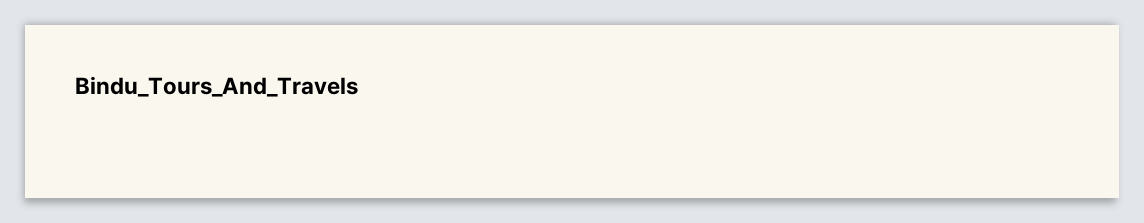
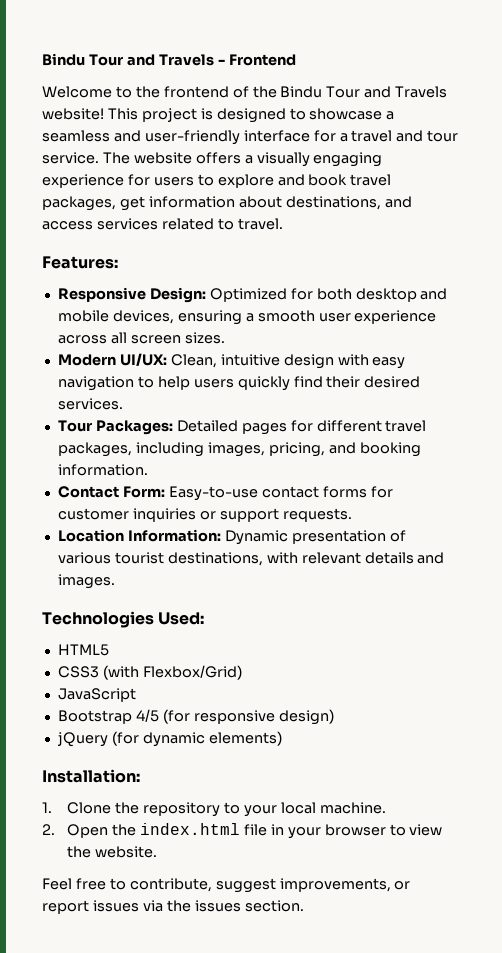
[75,76,358,97] Bindu_Tours_And_Travels -> [42,53,296,66] [42,86,448,98] [42,108,395,123] [42,130,459,145] [42,152,383,167] [42,174,392,188] [42,196,412,211] [42,218,283,230] [42,256,118,269] [57,287,448,303] [57,310,437,325] [57,332,225,344] [57,353,406,369] [57,376,421,391] [57,398,123,410] [57,420,427,435] [57,442,421,457] [57,464,148,476] [57,486,393,501] [57,508,352,522] [57,529,406,545] [57,552,445,566] [57,574,115,589] [42,611,205,628] [57,644,109,656] [57,665,242,680] [57,688,136,702] [57,709,334,725] [56,731,282,747] [42,769,140,783] [42,802,386,817] [42,823,443,839] [67,846,158,858] [42,878,411,893] [42,900,304,914] Bindu Tour and Travels - Frontend // Welcome to the frontend of the Bindu Tour and Travels website! This project is designed to showcase a seamless and user-friendly interface for a travel and tour service. The website offers a visually engaging experience for users to explore and book travel packages, get information about destinations, and access services related to travel. // Features: // Responsive Design: Optimized for both desktop and mobile devices, ensuring a smooth user experience across all screen sizes. // Modern UI/UX: Clean, intuitive design with easy navigation to help users quickly find their desired services. // Tour Packages: Detailed pages for different travel packages, including images, pricing, and booking information. // Contact Form: Easy-to-use contact forms for customer inquiries or support requests. // Location Information: Dynamic presentation of various tourist destinations, with relevant details and images. // Technologies Used: // HTML5 // CSS3 (with Flexbox/Grid) // JavaScript // Bootstrap 4/5 (for responsive design) // jQuery (for dynamic elements) // Installation: // 1. Clone the repository to your local machine. // 2. Open the index.html file in your browser to view the website. // Feel free to contribute, suggest improvements, or report issues via the issues section.

